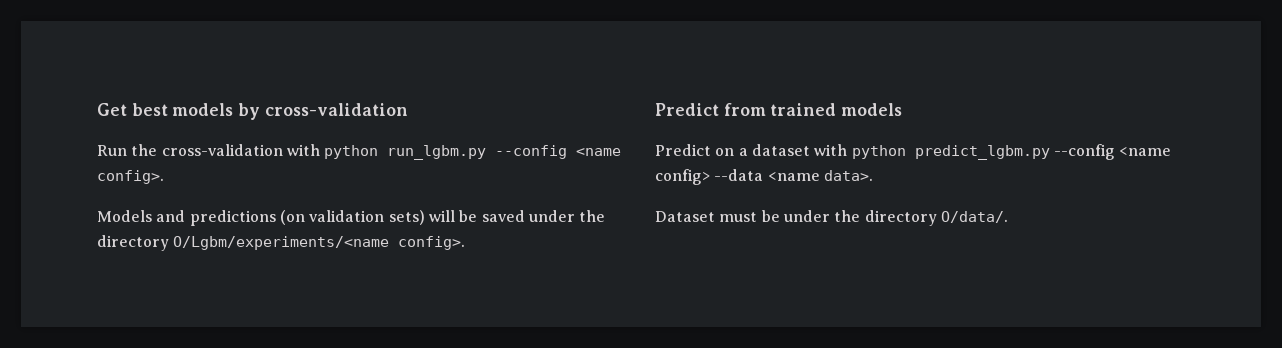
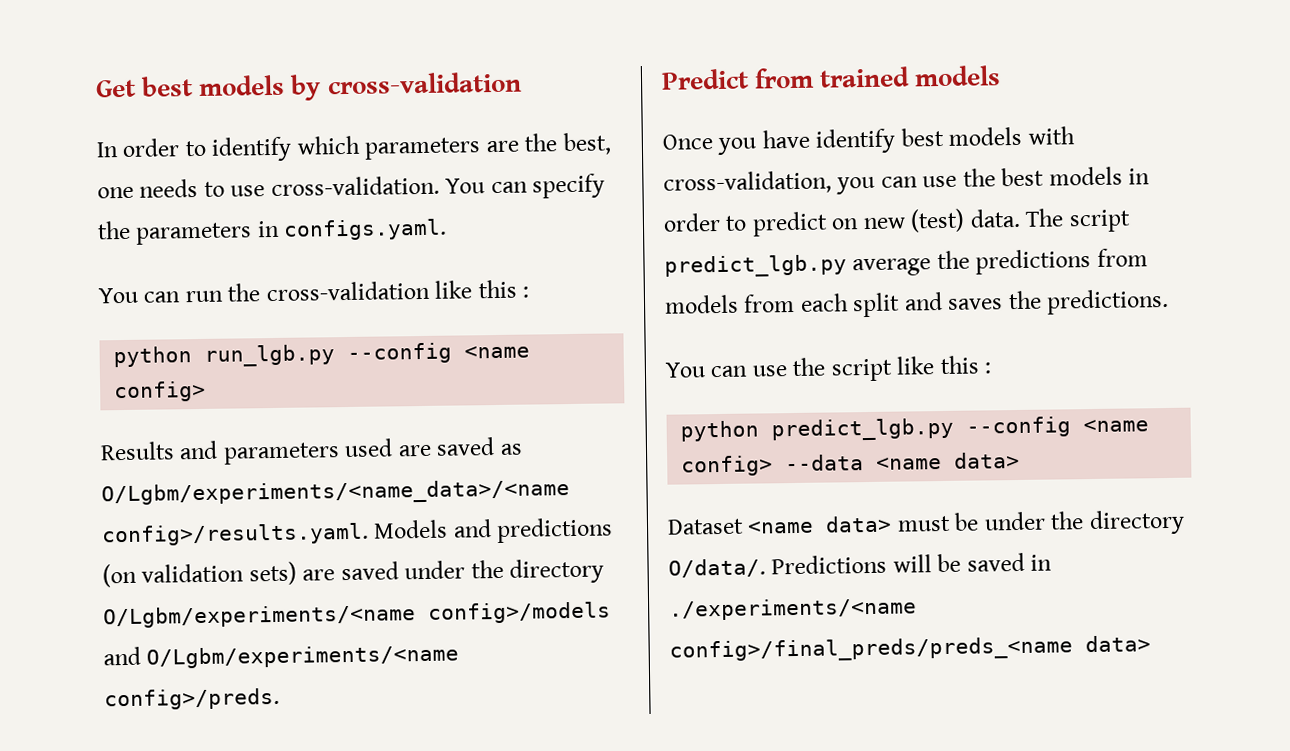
[97,144,622,160] [97,170,164,184] Run the cross-validation with python run_lgbm.py --config <name config>. // -> [96,132,612,162] [97,173,606,199] [97,218,448,245] [98,279,530,304] [113,342,531,368] [114,380,207,403] [100,437,523,465] [101,479,570,507] [101,522,369,547] In order to identify which parameters are the best, one needs to use cross-validation. You can specify the parameters in configs.yaml. // You can run the cross-validation like this : // python run_lgb.py --config <name config> // Results and parameters used are saved as O/Lgbm/experiments/<name_data>/<name config>/results.yaml.
[428,210,478,222] will be -> [302,569,336,581] are
[398,236,466,250] config>. -> [428,601,611,624] [103,644,460,669] [104,687,280,711] config>/models and O/Lgbm/experiments/<name config>/preds.
[655,144,1050,160] Predict on a dataset with python predict_lgbm.py -> [662,126,1075,155] [663,166,1151,195] [663,208,1131,237] [664,248,1148,278] [664,288,1170,318] [665,355,993,382] [680,417,955,442] Once you have identify best models with cross-validation, you can use the best models in order to predict on new (test) data. The script predict_lgb.py average the predictions from models from each split and saves the predictions. // You can use the script like this : // python predict_lgb.py
[823,170,873,181] data>. -> [954,451,1021,469] data>
(715, 216) none -> [747,515,893,534] <name data>
(1008, 217) none -> [771,552,1053,575] [669,597,917,621] [669,635,1151,663] Predictions will be saved in ./experiments/<name config>/final_preds/preds_<name data>

